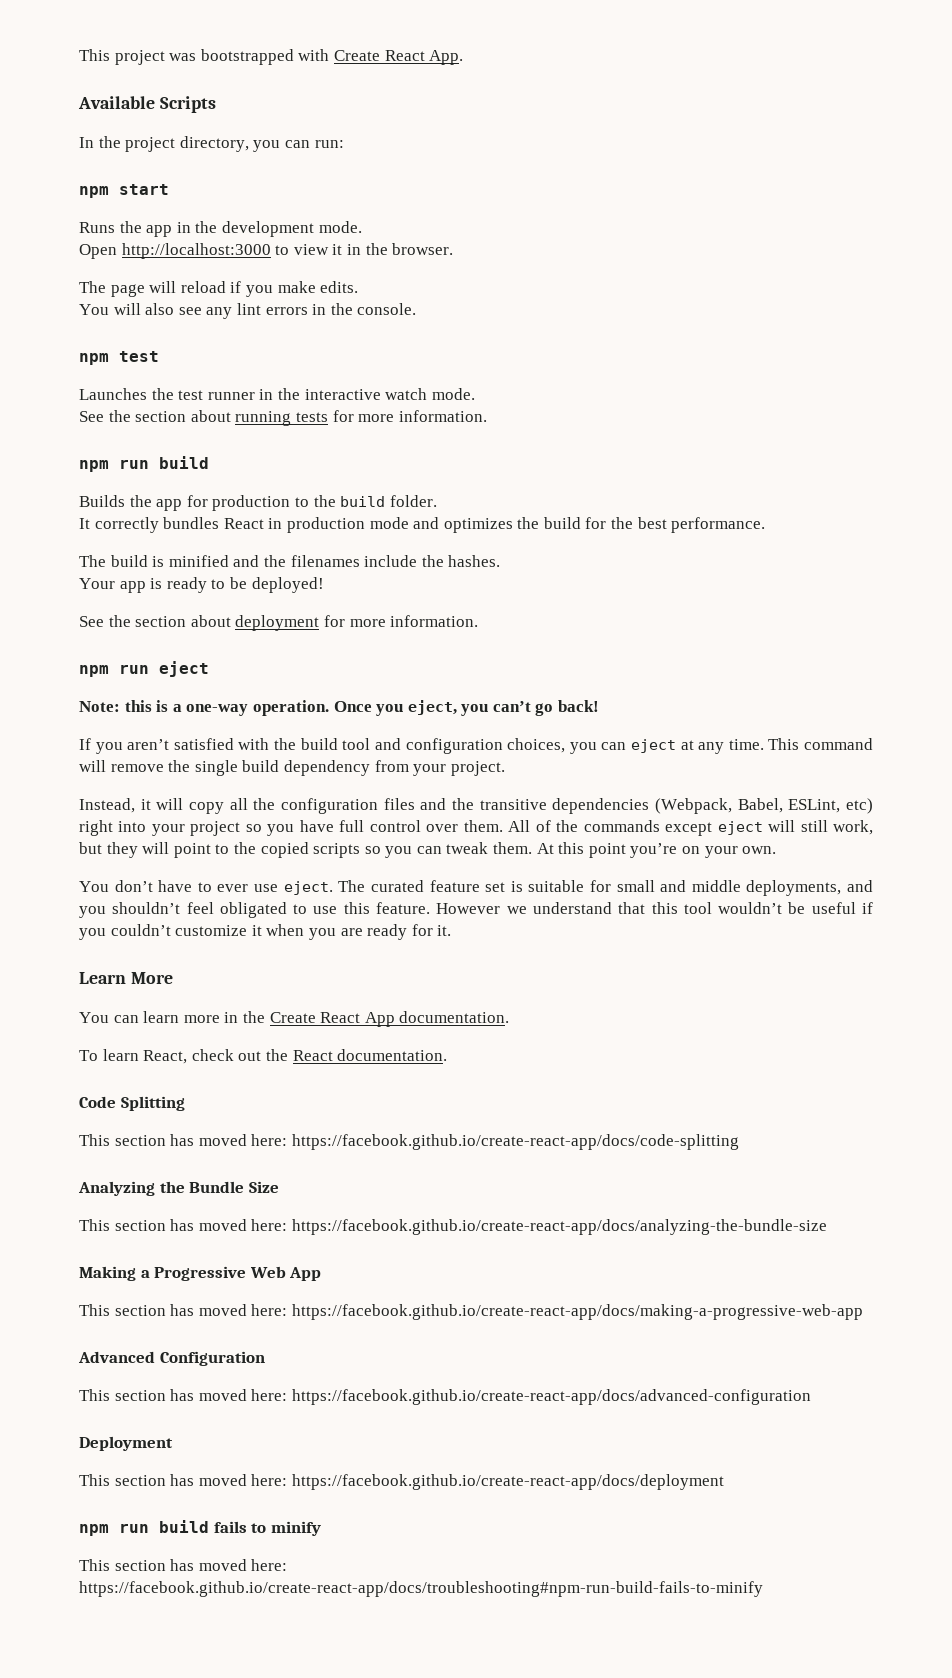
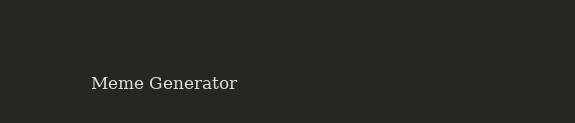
[79,49,464,65] [78,96,216,113] [79,136,344,152] [79,184,169,198] [79,221,362,237] [79,243,454,259] [79,281,359,297] [79,303,417,319] [79,351,159,365] [79,388,475,400] [79,410,487,426] [79,456,209,472] [79,495,437,511] [79,517,766,533] [79,555,501,567] [79,577,324,593] [79,615,479,631] [79,661,209,677] [79,700,600,716] [79,738,873,754] [79,760,505,776] [79,798,873,814] [79,820,874,836] [79,842,777,858] [79,880,873,896] [79,902,873,918] [79,924,452,940] [79,972,173,984] [79,1011,510,1027] [79,1049,448,1064] [79,1096,185,1111] [79,1134,739,1150] [78,1181,279,1196] [79,1219,827,1235] [79,1266,322,1281] [79,1304,863,1320] [78,1351,265,1366] [79,1389,811,1405] [79,1436,173,1451] [79,1474,724,1490] [79,1520,321,1536] [79,1559,288,1571] [79,1581,763,1597] This project was bootstrapped with Create React App. // Available Scripts // In the project directory, you can run: // npm start // Runs the app in the development mode. // Open http://localhost:3000 to view it in the browser. // The page will reload if you make edits. // You will also see any lint errors in the console. // npm test // Launches the test runner in the interactive watch mode. // See the section about running tests for more information. // npm run build // Builds the app for production to the build folder. // It correctly bundles React in production mode and optimizes the build for the best performance. // The build is minified and the filenames include the hashes. // Your app is ready to be deployed! // See the section about deployment for more information. // npm run eject // Note: this is a one-way operation. Once you eject, you can’t go back! // If you aren’t satisfied with the build tool and configuration choices, you can eject at any time. This command will remove the single build dependency from your project. // Instead, it will copy all the configuration files and the transitive dependencies (Webpack, Babel, ESLint, etc) right into your project so you have full control over them. All of the commands except eject will still work, but they will point to the copied scripts so you can tweak them. At this point you’re on your own. // You don’t have to ever use eject. The curated feature set is suitable for small and middle deployments, and you shouldn’t feel obligated to use this feature. However we understand that this tool wouldn’t be useful if you couldn’t customize it when you are ready for it. // Learn More // You can learn more in the Create React App documentation. // To learn React, check out the React documentation. // Code Splitting // This section has moved here: https://facebook.github.io/create-react-app/docs/code-splitting // Analyzing the Bundle Size // This section has moved here: https://facebook.github.io/create-react-app/docs/analyzing-the-bundle-size // Making a Progressive Web App // This section has moved here: https://facebook.github.io/create-react-app/docs/making-a-progressive-web-app // Advanced Configuration // This section has moved here: https://facebook.github.io/create-react-app/docs/advanced-configuration // Deployment // This section has moved here: https://facebook.github.io/create-react-app/docs/deployment // npm run build fails to minify // This section has moved here: https://facebook.github.io/create-react-app/docs/troubleshooting#npm-run-build-fails-to-minify -> [91,77,238,89] Meme Generator

